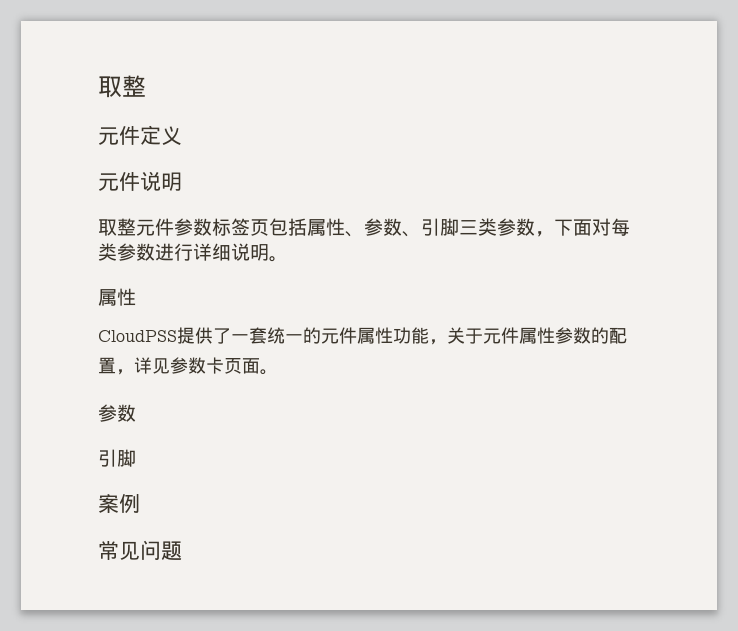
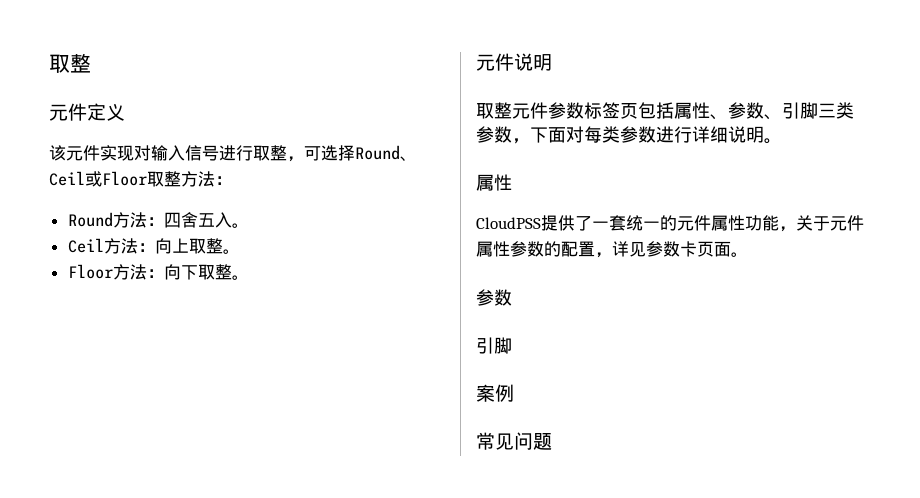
(182, 135) none -> [49,145,417,162] [49,171,232,187] [67,212,249,228] [67,238,240,254] [67,264,249,280] // 该元件实现对输入信号进行取整，可选择Round、Ceil或Floor取整方法： // Round方法：四舍五入。 // Ceil方法：向上取整。 // Floor方法：向下取整。

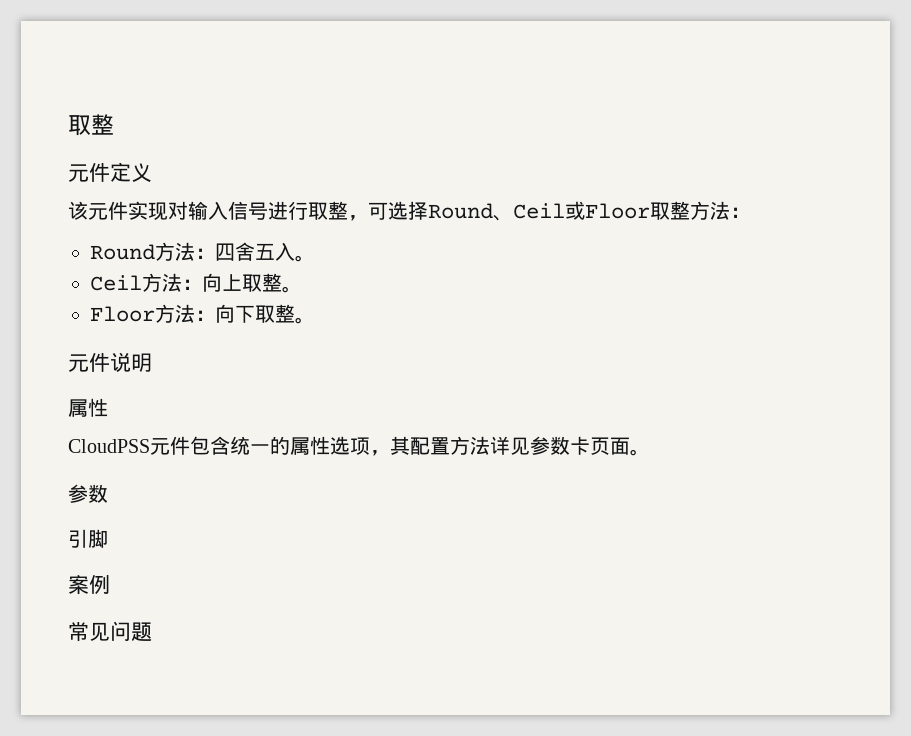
[476,102,854,120] [476,126,782,144] [476,174,512,191] [476,215,864,232] [476,241,612,258] 取整元件参数标签页包括属性、参数、引脚三类参数，下面对每类参数进行详细说明。 // 属性 // CloudPSS提供了一套统一的元件属性功能，关于元件属性参数的配置， -> [68,398,108,417] [68,436,490,456] 属性 // CloudPSS元件包含统一的属性选项，其配置方法

